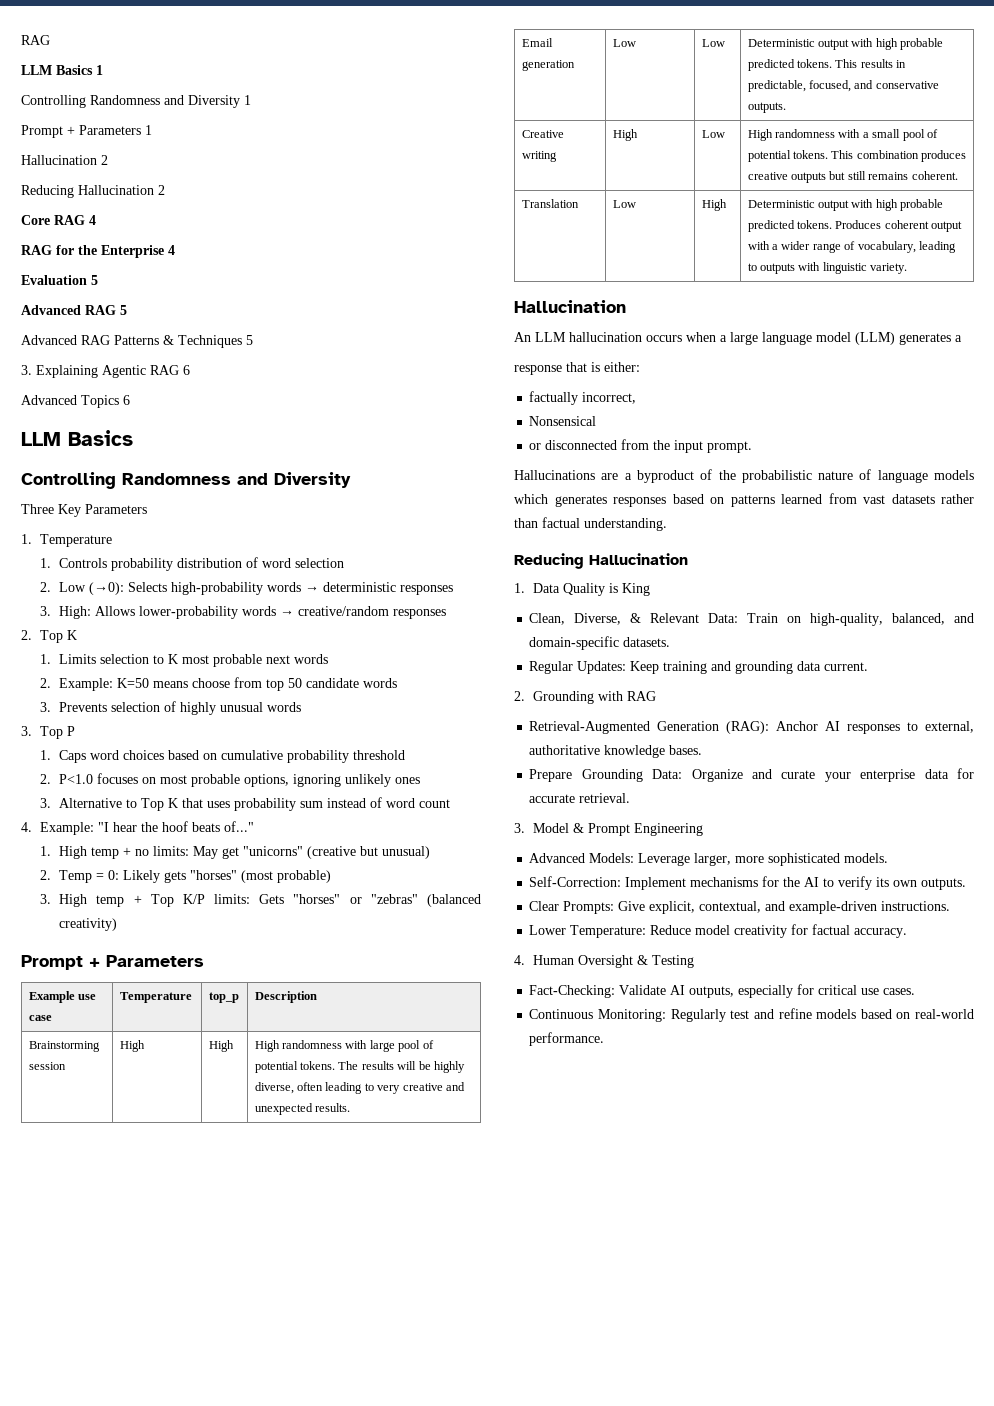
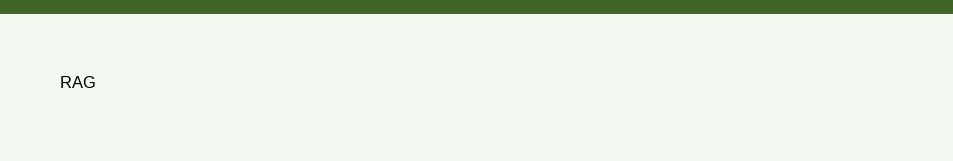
[21,35,50,45] [21,65,103,75] [21,95,251,108] [21,125,152,138] [21,155,108,165] [21,185,165,198] [21,215,96,225] [21,245,175,258] [21,275,98,285] [21,305,127,315] [21,335,253,348] [21,365,190,378] [21,395,130,408] [21,430,133,446] [21,472,351,489] [21,504,147,517] [21,534,113,547] [40,557,345,571] [40,582,454,595] [40,606,447,619] [21,630,78,643] [40,654,329,667] [40,677,398,691] [40,701,302,715] [21,726,76,739] [40,750,406,763] [40,773,421,787] [40,797,451,811] [21,821,255,835] [40,846,431,859] [40,870,332,883] [40,894,481,907] [59,918,118,931] [21,955,204,970] [28,991,97,1003] [28,1015,52,1021] [119,992,192,1003] [208,992,239,1003] [254,991,317,1003] [28,1041,100,1052] [28,1062,66,1070] [119,1040,145,1052] [208,1040,234,1052] [254,1040,434,1052] [254,1061,465,1073] [254,1082,465,1094] [254,1103,351,1115] [521,38,553,47] [521,60,575,71] [612,39,636,47] [701,39,725,47] [747,38,944,50] [747,59,907,71] [747,80,939,92] [747,102,786,113] [521,130,564,138] [521,151,557,162] [612,129,638,141] [701,130,725,138] [747,129,938,141] [747,150,967,162] [747,171,958,183] [521,199,579,208] [612,200,636,208] [701,199,727,211] [747,199,944,211] [747,220,963,232] [747,241,956,253] [747,262,908,274] [514,300,626,313] [514,332,962,345] [514,362,640,375] [529,391,637,405] [529,416,597,426] [529,439,753,453] [514,469,974,483] [514,493,974,507] [514,517,667,531] [514,553,688,569] [514,583,651,596] [529,613,975,626] [529,636,671,650] [529,661,869,674] [514,691,657,704] [529,721,974,734] [529,745,703,758] [529,768,974,782] [529,793,631,803] [514,823,704,836] [529,853,889,866] [529,876,967,890] [529,901,951,914] [529,924,908,938] [514,955,695,968] [529,984,916,998] [529,1008,974,1022] [529,1032,605,1046] RAG // LLM Basics 1 // Controlling Randomness and Diversity 1 // Prompt + Parameters 1 // Hallucination 2 // Reducing Hallucination 2 // Core RAG 4 // RAG for the Enterprise 4 // Evaluation 5 // Advanced RAG 5 // Advanced RAG Patterns & Techniques 5 // 3. Explaining Agentic RAG 6 // Advanced Topics 6 // LLM Basics // Controlling Randomness and Diversity // Three Key Parameters // 1. Temperature // 1. Controls probability distribution of word selection // 2. Low (→0): Selects high-probability words → deterministic responses // 3. High: Allows lower-probability words → creative/random responses // 2. Top K // 1. Limits selection to K most probable next words // 2. Example: K=50 means choose from top 50 candidate words // 3. Prevents selection of highly unusual words // 3. Top P // 1. Caps word choices based on cumulative probability threshold // 2. P<1.0 focuses on most probable options, ignoring unlikely ones // 3. Alternative to Top K that uses probability sum instead of word count // 4. Example: "I hear the hoof beats of..." // 1. High temp + no limits: May get "unicorns" (creative but unusual) // 2. Temp = 0: Likely gets "horses" (most probable) // 3. High temp + Top K/P limits: Gets "horses" or "zebras" (balanced creativity) // Prompt + Parameters // Example use case | Temperature | top_p | Description // Brainstorming session | High | High | High randomness with large pool of potential tokens. The results will be highly diverse, often leading to very creative and unexpected results. // Email generation | Low | Low | Deterministic output with high probable predicted tokens. This results in predictable, focused, and conservative outputs. // Creative writing | High | Low | High randomness with a small pool of potential tokens. This combination produces creative outputs but still remains coherent. // Translation | Low | High | Deterministic output with high probable predicted tokens. Produces coherent output with a wider range of vocabulary, leading to outputs with linguistic variety. // Hallucination // An LLM hallucination occurs when a large language model (LLM) generates a // response that is either: // factually incorrect, // Nonsensical // or disconnected from the input prompt. // Hallucinations are a byproduct of the probabilistic nature of language models which generates responses based on patterns learned from vast datasets rather than factual understanding. // Reducing Hallucination // 1. Data Quality is King // Clean, Diverse, & Relevant Data: Train on high-quality, balanced, and domain-specific datasets. // Regular Updates: Keep training and grounding data current. // 2. Grounding with RAG // Retrieval-Augmented Generation (RAG): Anchor AI responses to external, authoritative knowledge bases. // Prepare Grounding Data: Organize and curate your enterprise data for accurate retrieval. // 3. Model & Prompt Engineering // Advanced Models: Leverage larger, more sophisticated models. // Self-Correction: Implement mechanisms for the AI to verify its own outputs. // Clear Prompts: Give explicit, contextual, and example-driven instructions. // Lower Temperature: Reduce model creativity for factual accuracy. // 4. Human Oversight & Testing // Fact-Checking: Validate AI outputs, especially for critical use cases. // Continuous Monitoring: Regularly test and refine models based on real-world performance. -> [60,76,96,88] RAG

